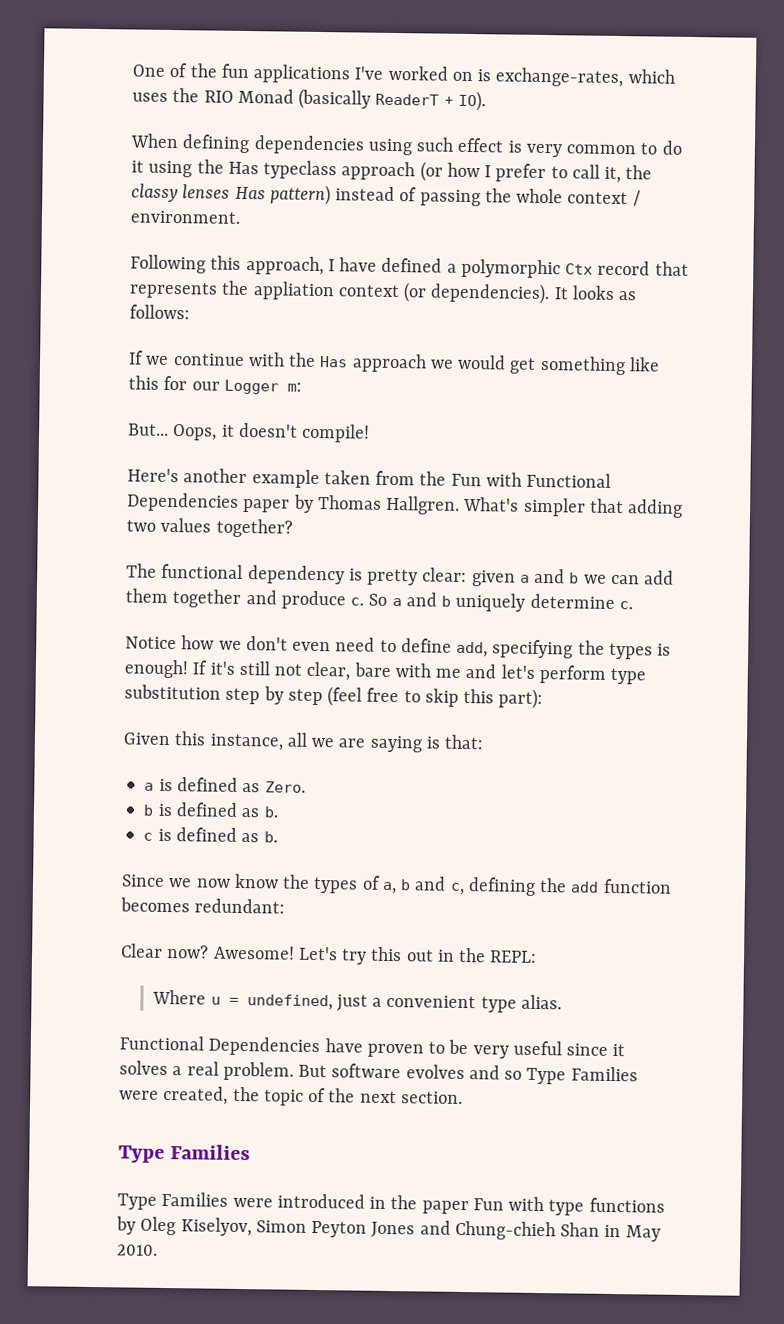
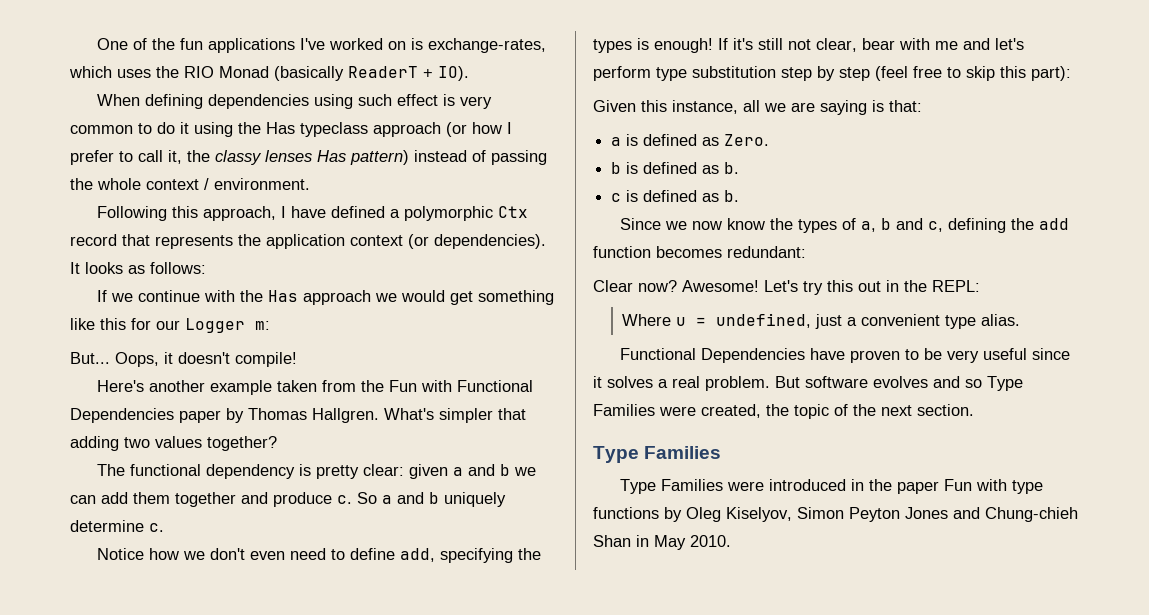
[252,281,335,301] appliation -> [266,234,345,249] application
[353,662,391,677] bare -> [862,38,895,50] bear

